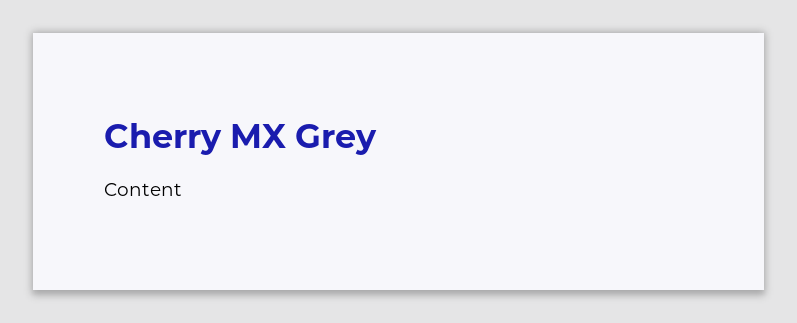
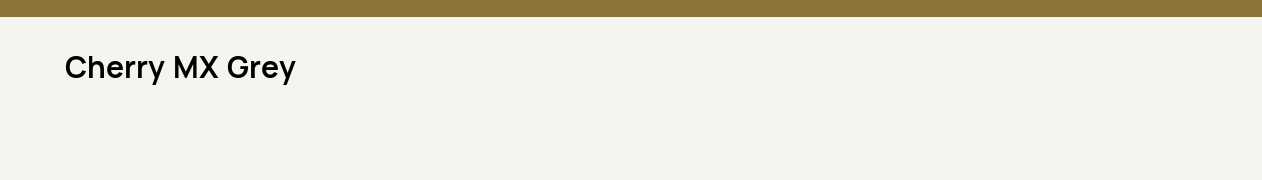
[104,183,182,196] // Content -> (297, 70) none

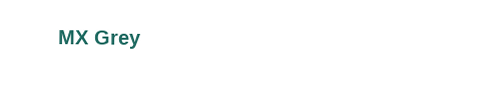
[65,56,165,85] Cherry -> (58, 37) none

